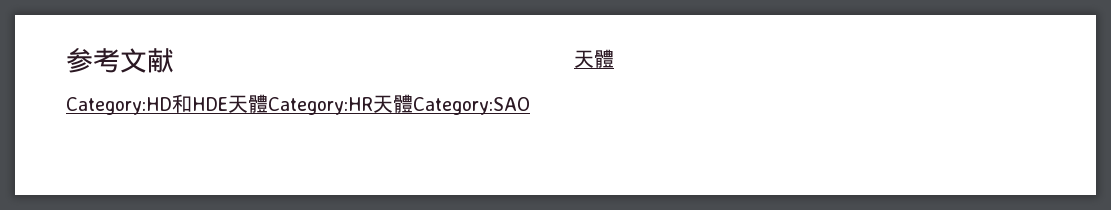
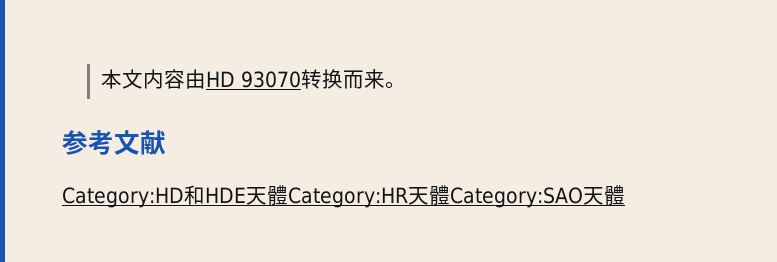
(66, 60) none -> [101,69,407,89] 本文内容由HD 93070转换而来。 //

